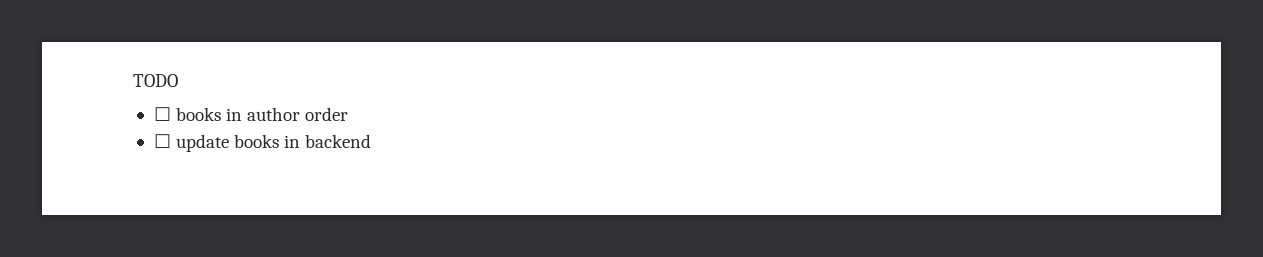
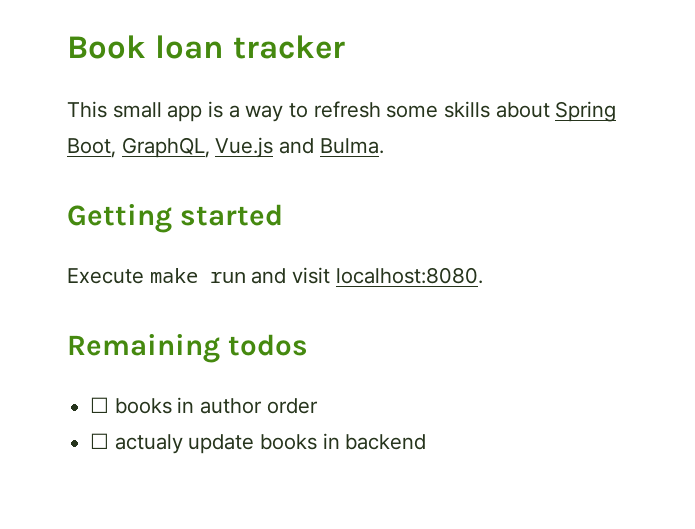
[133,74,178,87] TODO -> [67,35,345,59] [67,101,617,122] [67,137,384,158] [67,204,283,233] [67,267,483,284] [67,334,308,363] Book loan tracker // This small app is a way to refresh some skills about Spring Boot, GraphQL, Vue.js and Bulma. // Getting started // Execute make run and visit localhost:8080. // Remaining todos
(171, 141) none -> [114,434,183,454] actualy

